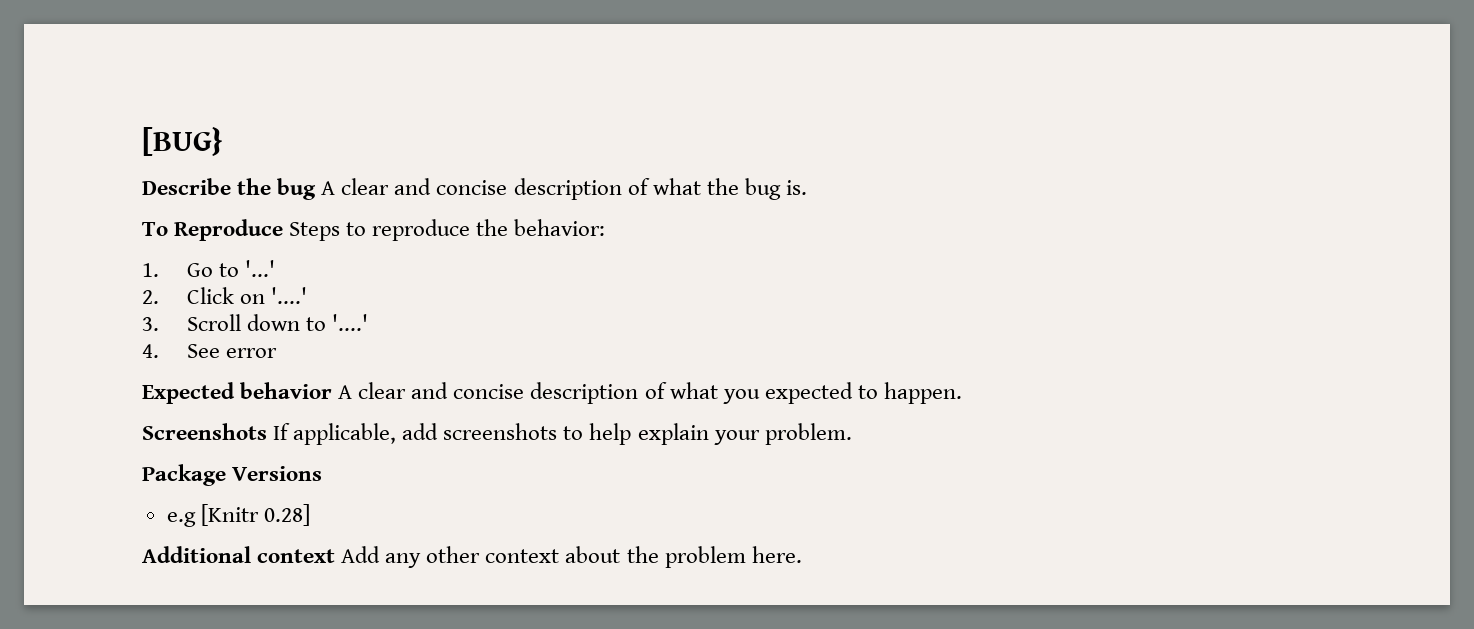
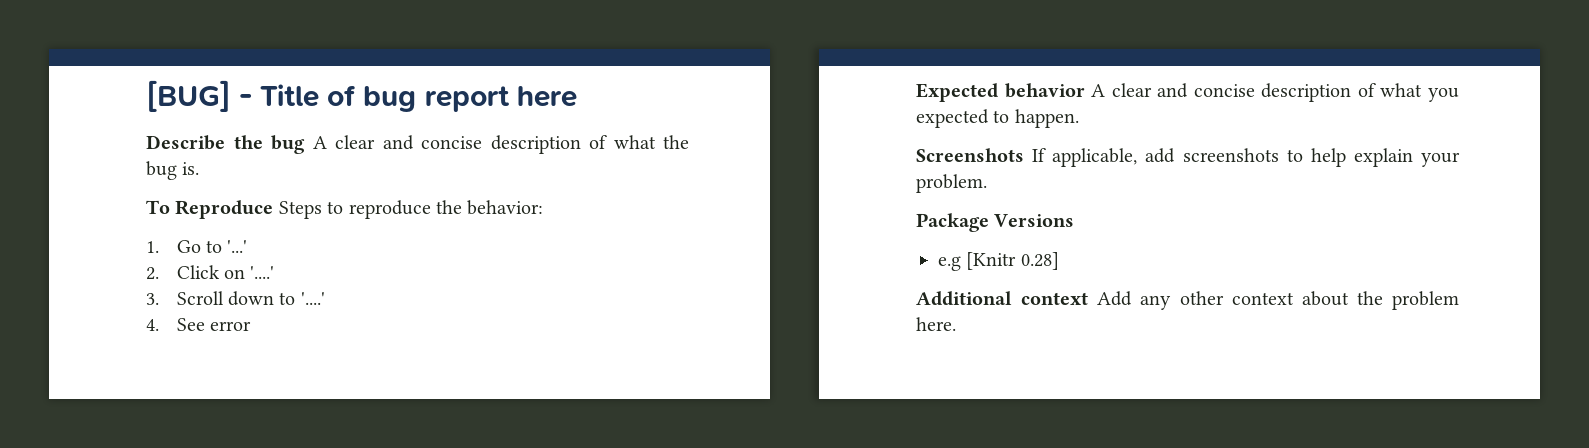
[142,127,223,156] [BUG} -> [146,80,577,112] [BUG] - Title of bug report here

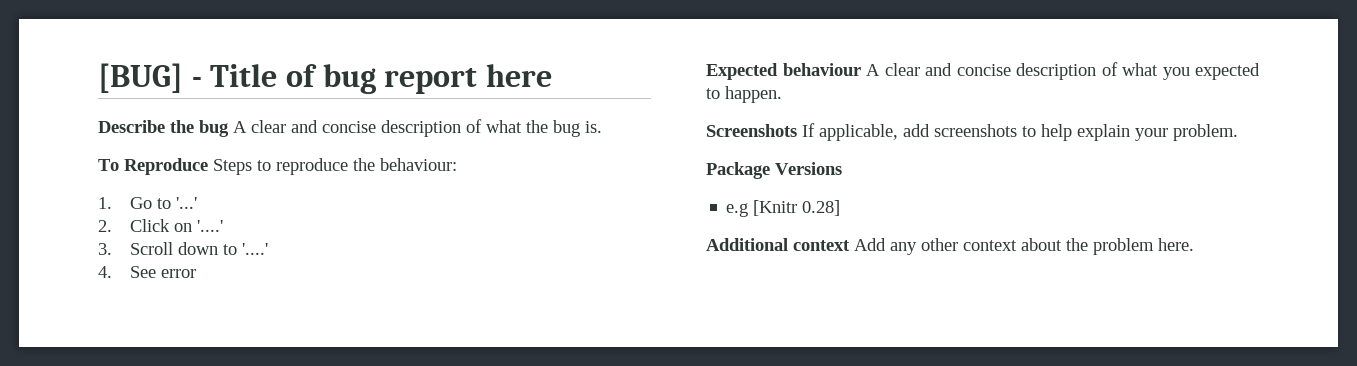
[467,200,544,215] behavior: -> [380,158,457,171] behaviour:
[1004,83,1085,98] behavior -> [782,63,861,76] behaviour

